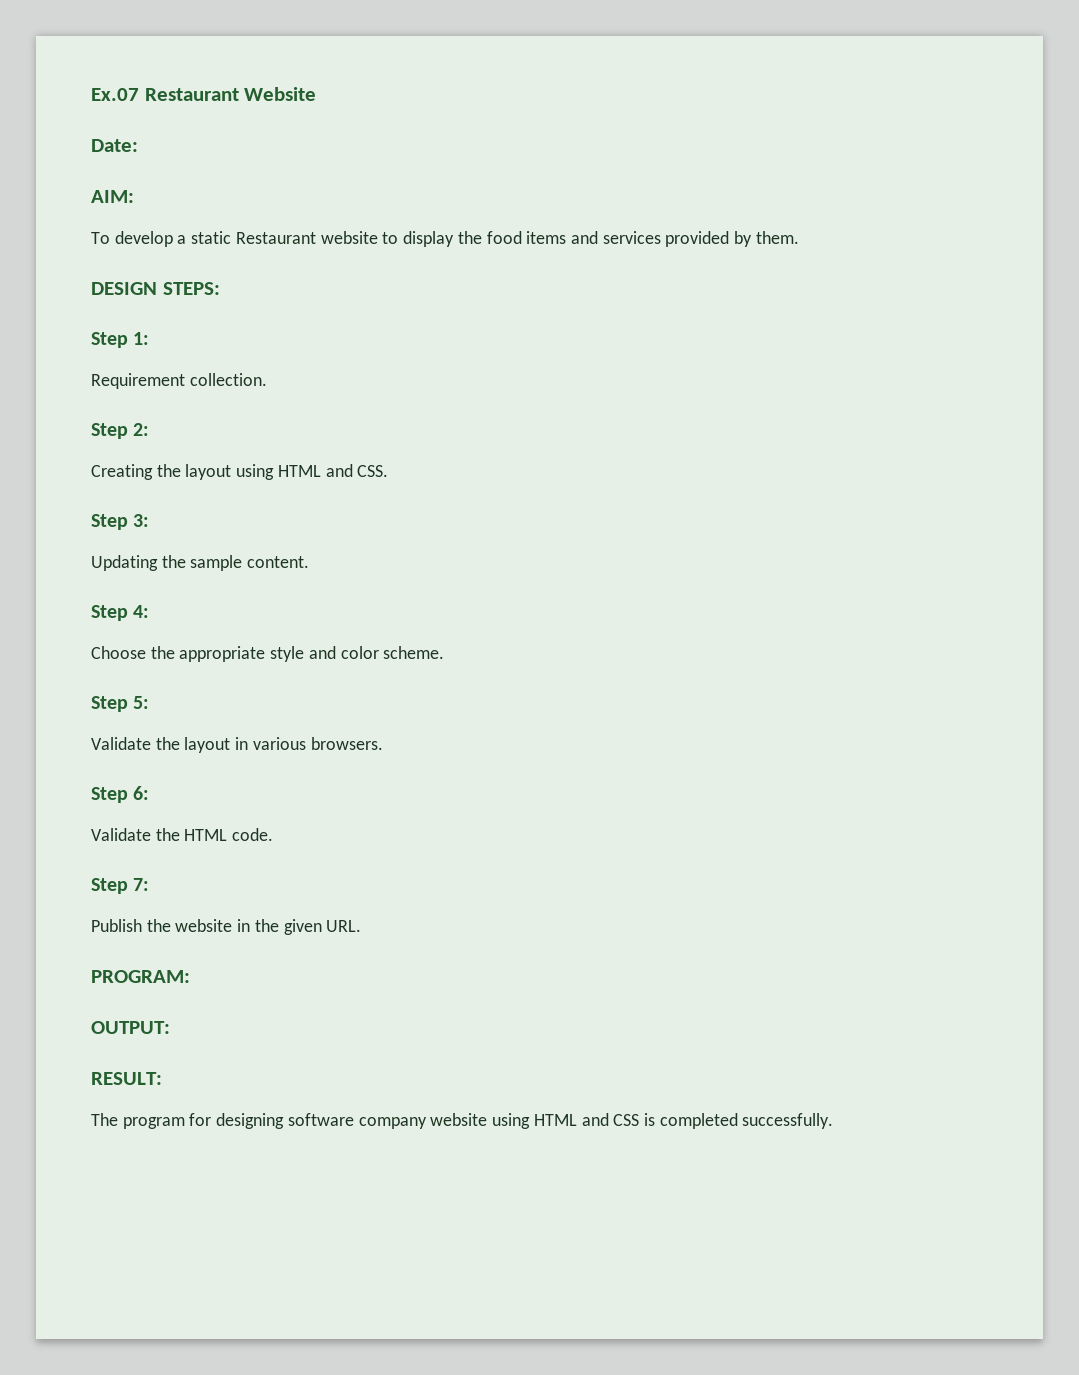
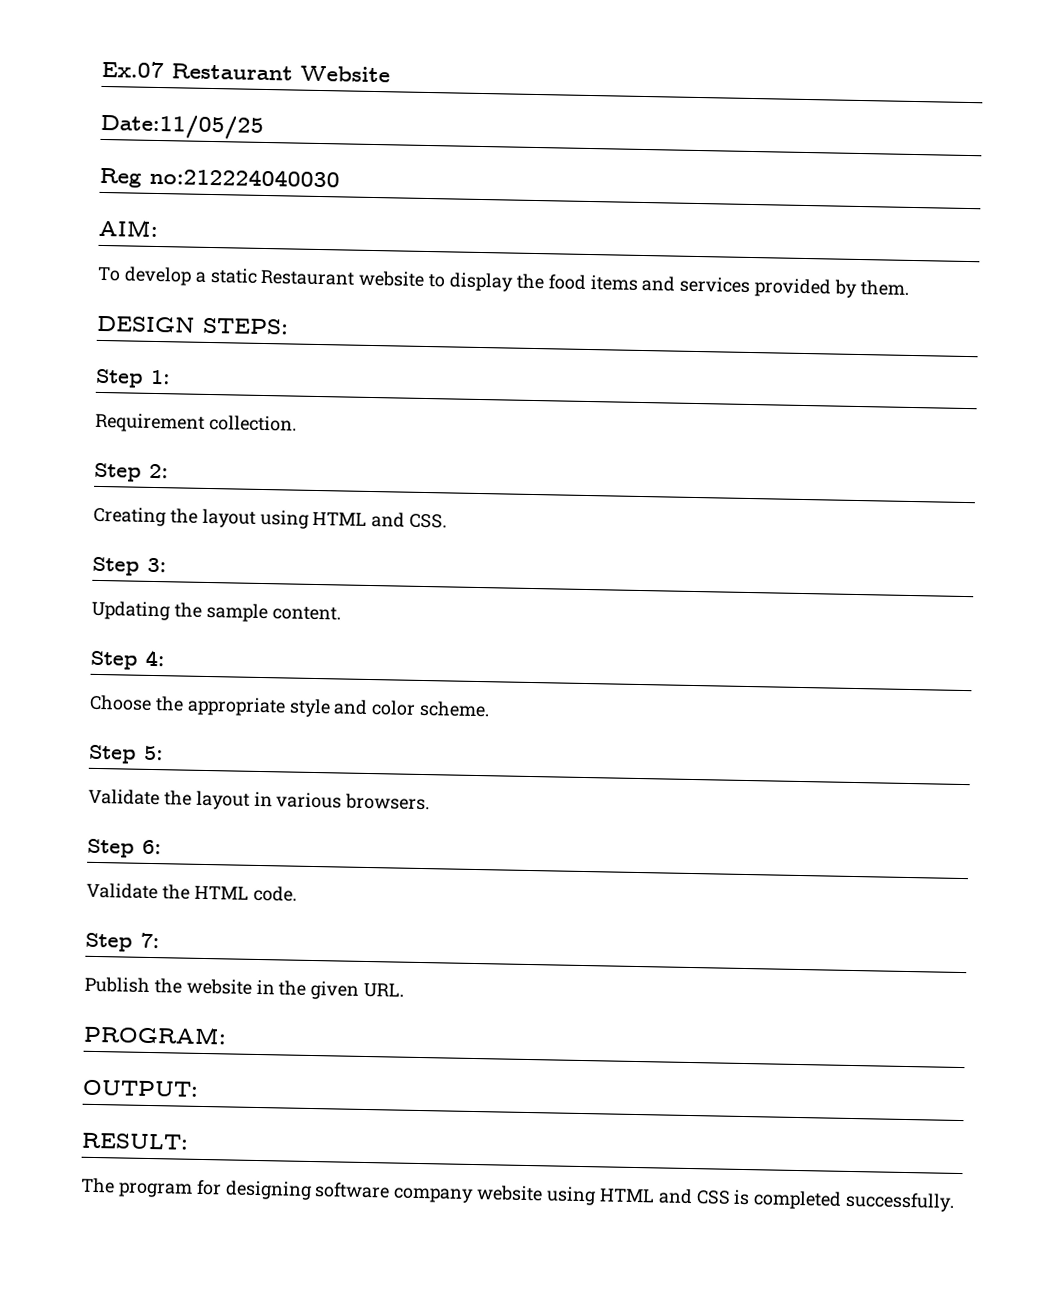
[91,139,138,152] Date: -> [100,113,264,140] [99,167,340,188] Date:11/05/25 // Reg no:212224040030

